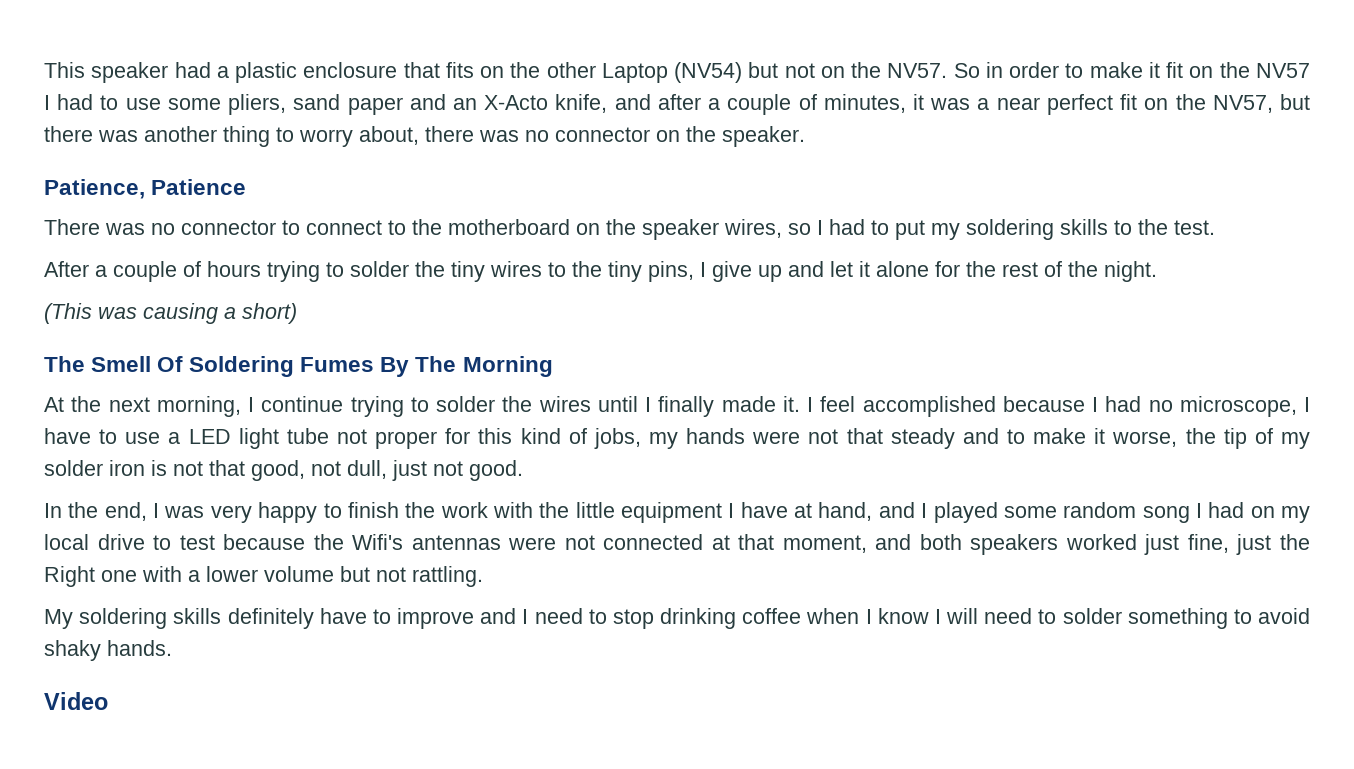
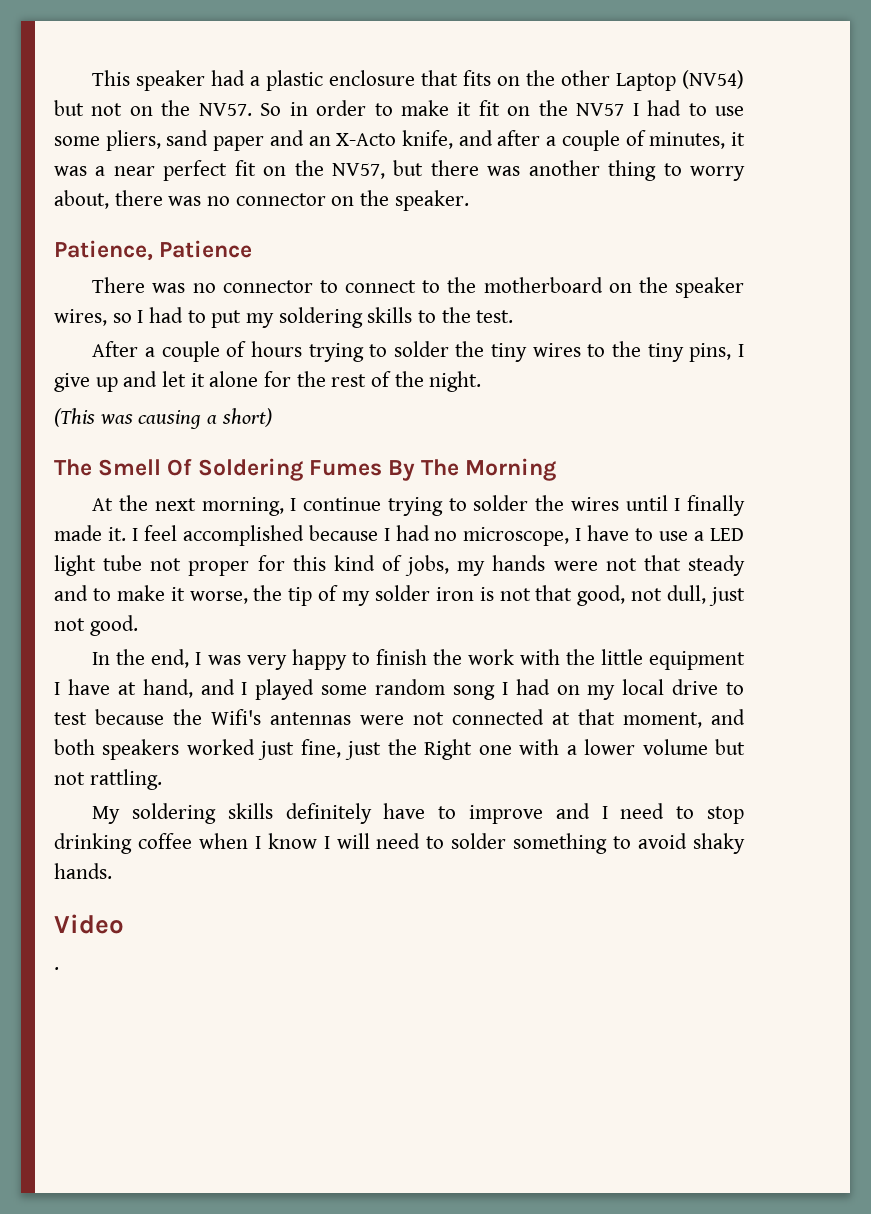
(108, 701) none -> [54,967,59,970] // .

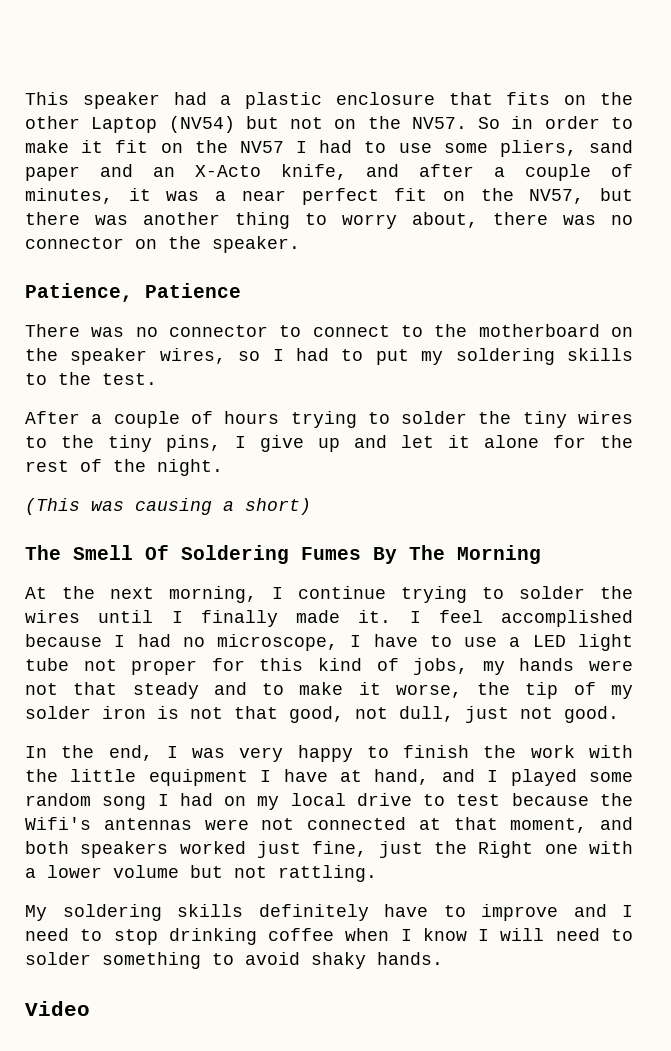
[54,967,59,970] // . -> (90, 1008) none

